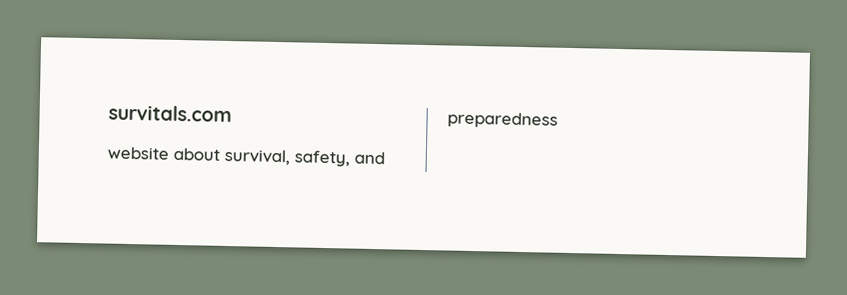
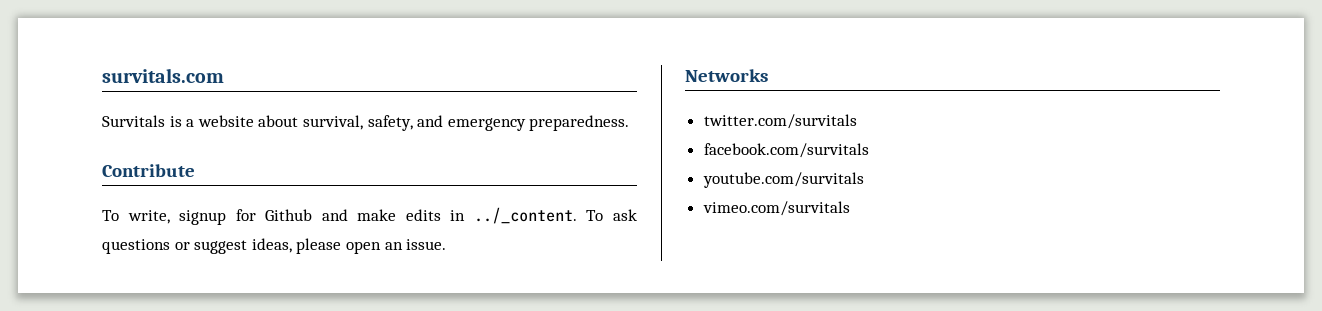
(232, 113) none -> [102,115,195,127] Survitals is a
[447,111,558,129] preparedness -> [447,115,630,131] [102,164,195,177] [102,207,637,225] [102,238,447,254] [685,69,768,82] [703,114,857,129] [703,143,869,158] [702,172,864,188] [702,201,850,216] emergency preparedness. // Contribute // To write, signup for Github and make edits in ../_content. To ask questions or suggest ideas, please open an issue. // Networks // twitter.com/survitals // facebook.com/survitals // youtube.com/survitals // vimeo.com/survitals

